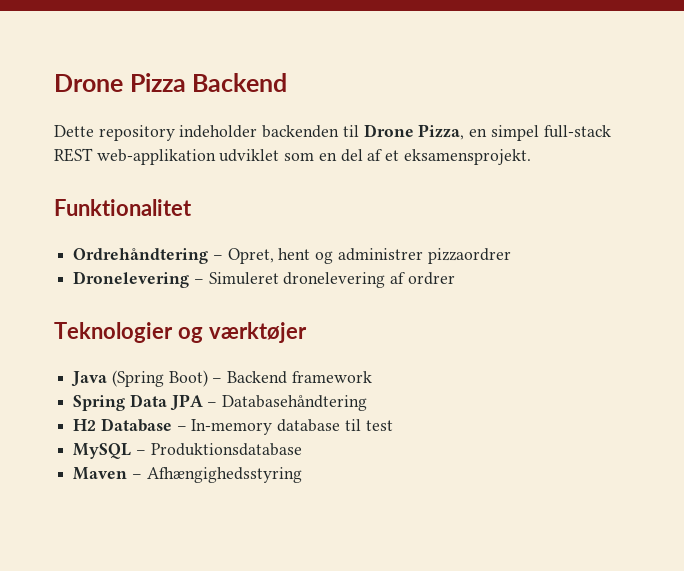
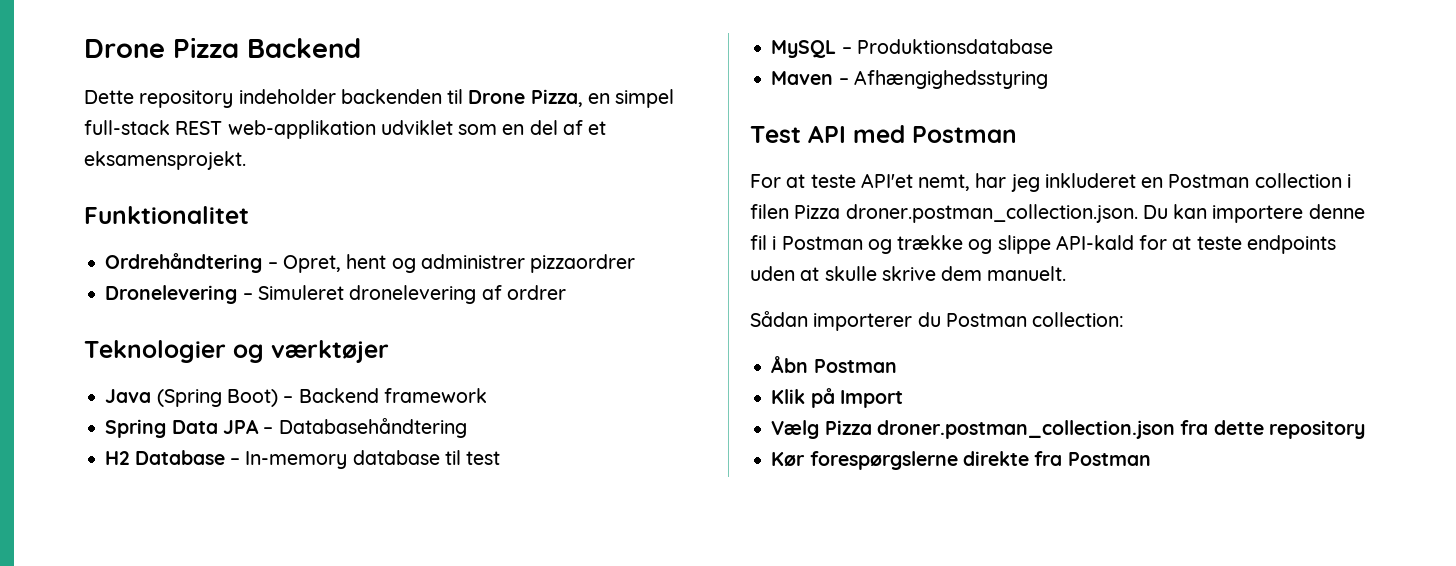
(302, 475) none -> [750,125,1017,143] [750,173,1351,192] [750,204,1365,223] [750,235,1336,254] [750,266,1067,281] [750,311,1125,331] [771,356,897,373] [771,388,903,408] [771,420,1365,439] [771,451,1151,470] // Test API med Postman // For at teste API'et nemt, har jeg inkluderet en Postman collection i filen Pizza droner.postman_collection.json. Du kan importere denne fil i Postman og trække og slippe API-kald for at teste endpoints uden at skulle skrive dem manuelt. // Sådan importerer du Postman collection: // Åbn Postman // Klik på Import // Vælg Pizza droner.postman_collection.json fra dette repository // Kør forespørgslerne direkte fra Postman

